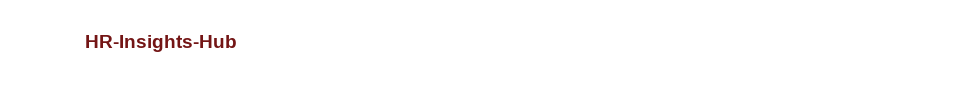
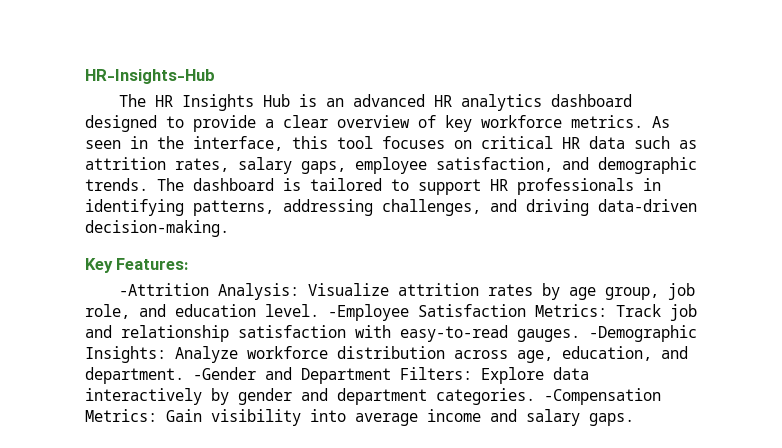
(237, 43) none -> [118,94,632,111] [85,115,670,132] [85,136,697,151] [85,157,697,174] [85,178,661,195] [85,199,697,216] [85,220,229,237] [85,258,189,273] [118,283,695,300] [85,304,697,321] [85,325,697,342] [85,346,688,363] [85,367,589,384] [85,388,661,405] [85,409,634,426] // The HR Insights Hub is an advanced HR analytics dashboard designed to provide a clear overview of key workforce metrics. As seen in the interface, this tool focuses on critical HR data such as attrition rates, salary gaps, employee satisfaction, and demographic trends. The dashboard is tailored to support HR professionals in identifying patterns, addressing challenges, and driving data-driven decision-making. // Key Features: // -Attrition Analysis: Visualize attrition rates by age group, job role, and education level. -Employee Satisfaction Metrics: Track job and relationship satisfaction with easy-to-read gauges. -Demographic Insights: Analyze workforce distribution across age, education, and department. -Gender and Department Filters: Explore data interactively by gender and department categories. -Compensation Metrics: Gain visibility into average income and salary gaps.

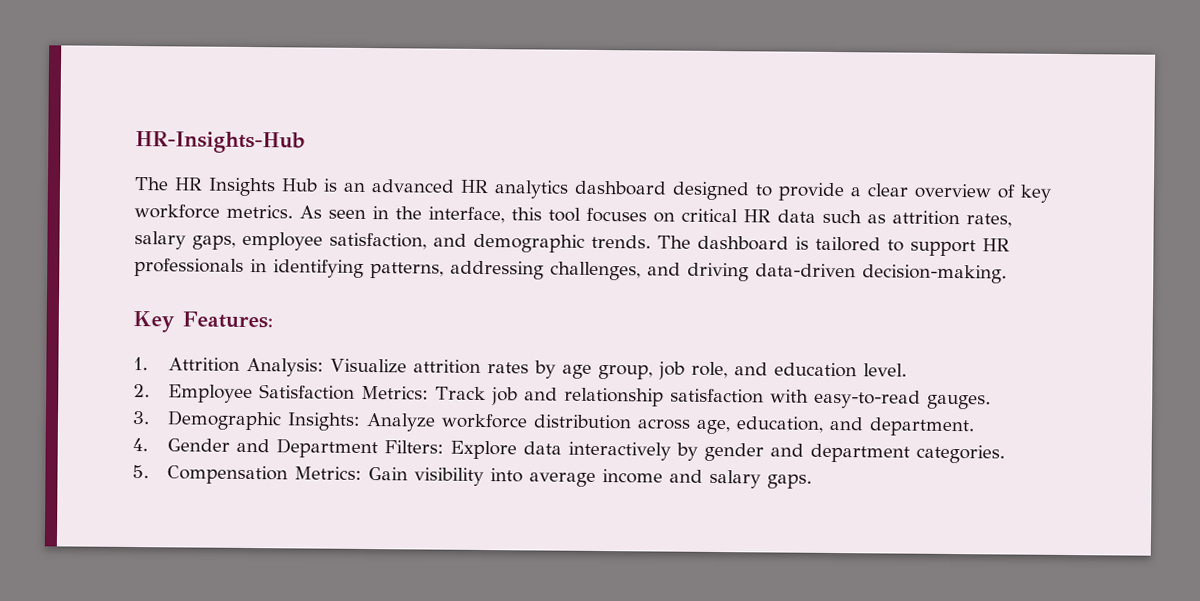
[118,283,209,296] -Attrition -> [133,357,240,372] 1. Attrition
[328,304,409,321] -Employee -> [133,384,253,404] // 2. Employee
[589,325,697,342] -Demographic -> [132,410,282,431] // 3. Demographic
[193,367,256,380] -Gender -> [132,438,230,452] // 4. Gender
[544,388,661,405] -Compensation -> [132,465,288,485] // 5. Compensation

